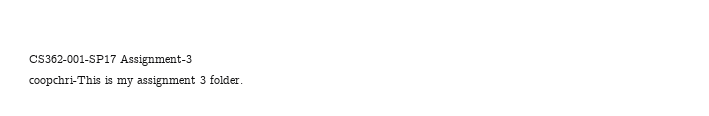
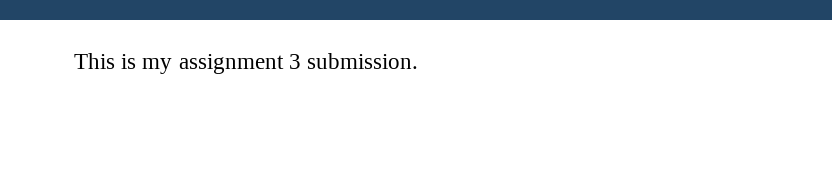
[29,54,192,66] [29,76,101,86] CS362-001-SP17 Assignment-3 // coopchri-This -> [74,53,115,69] This
[210,75,243,84] folder. -> [307,53,419,69] submission.

